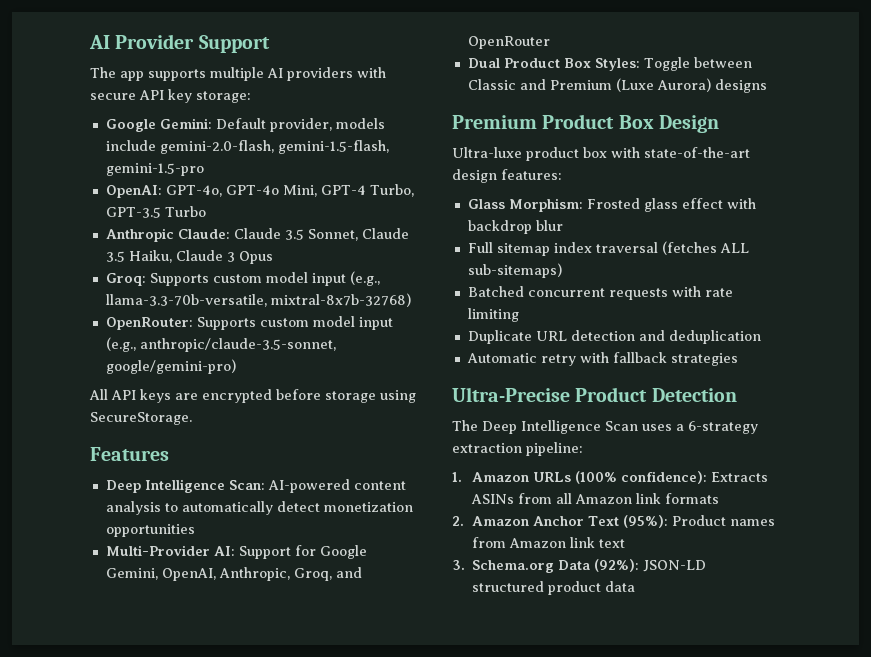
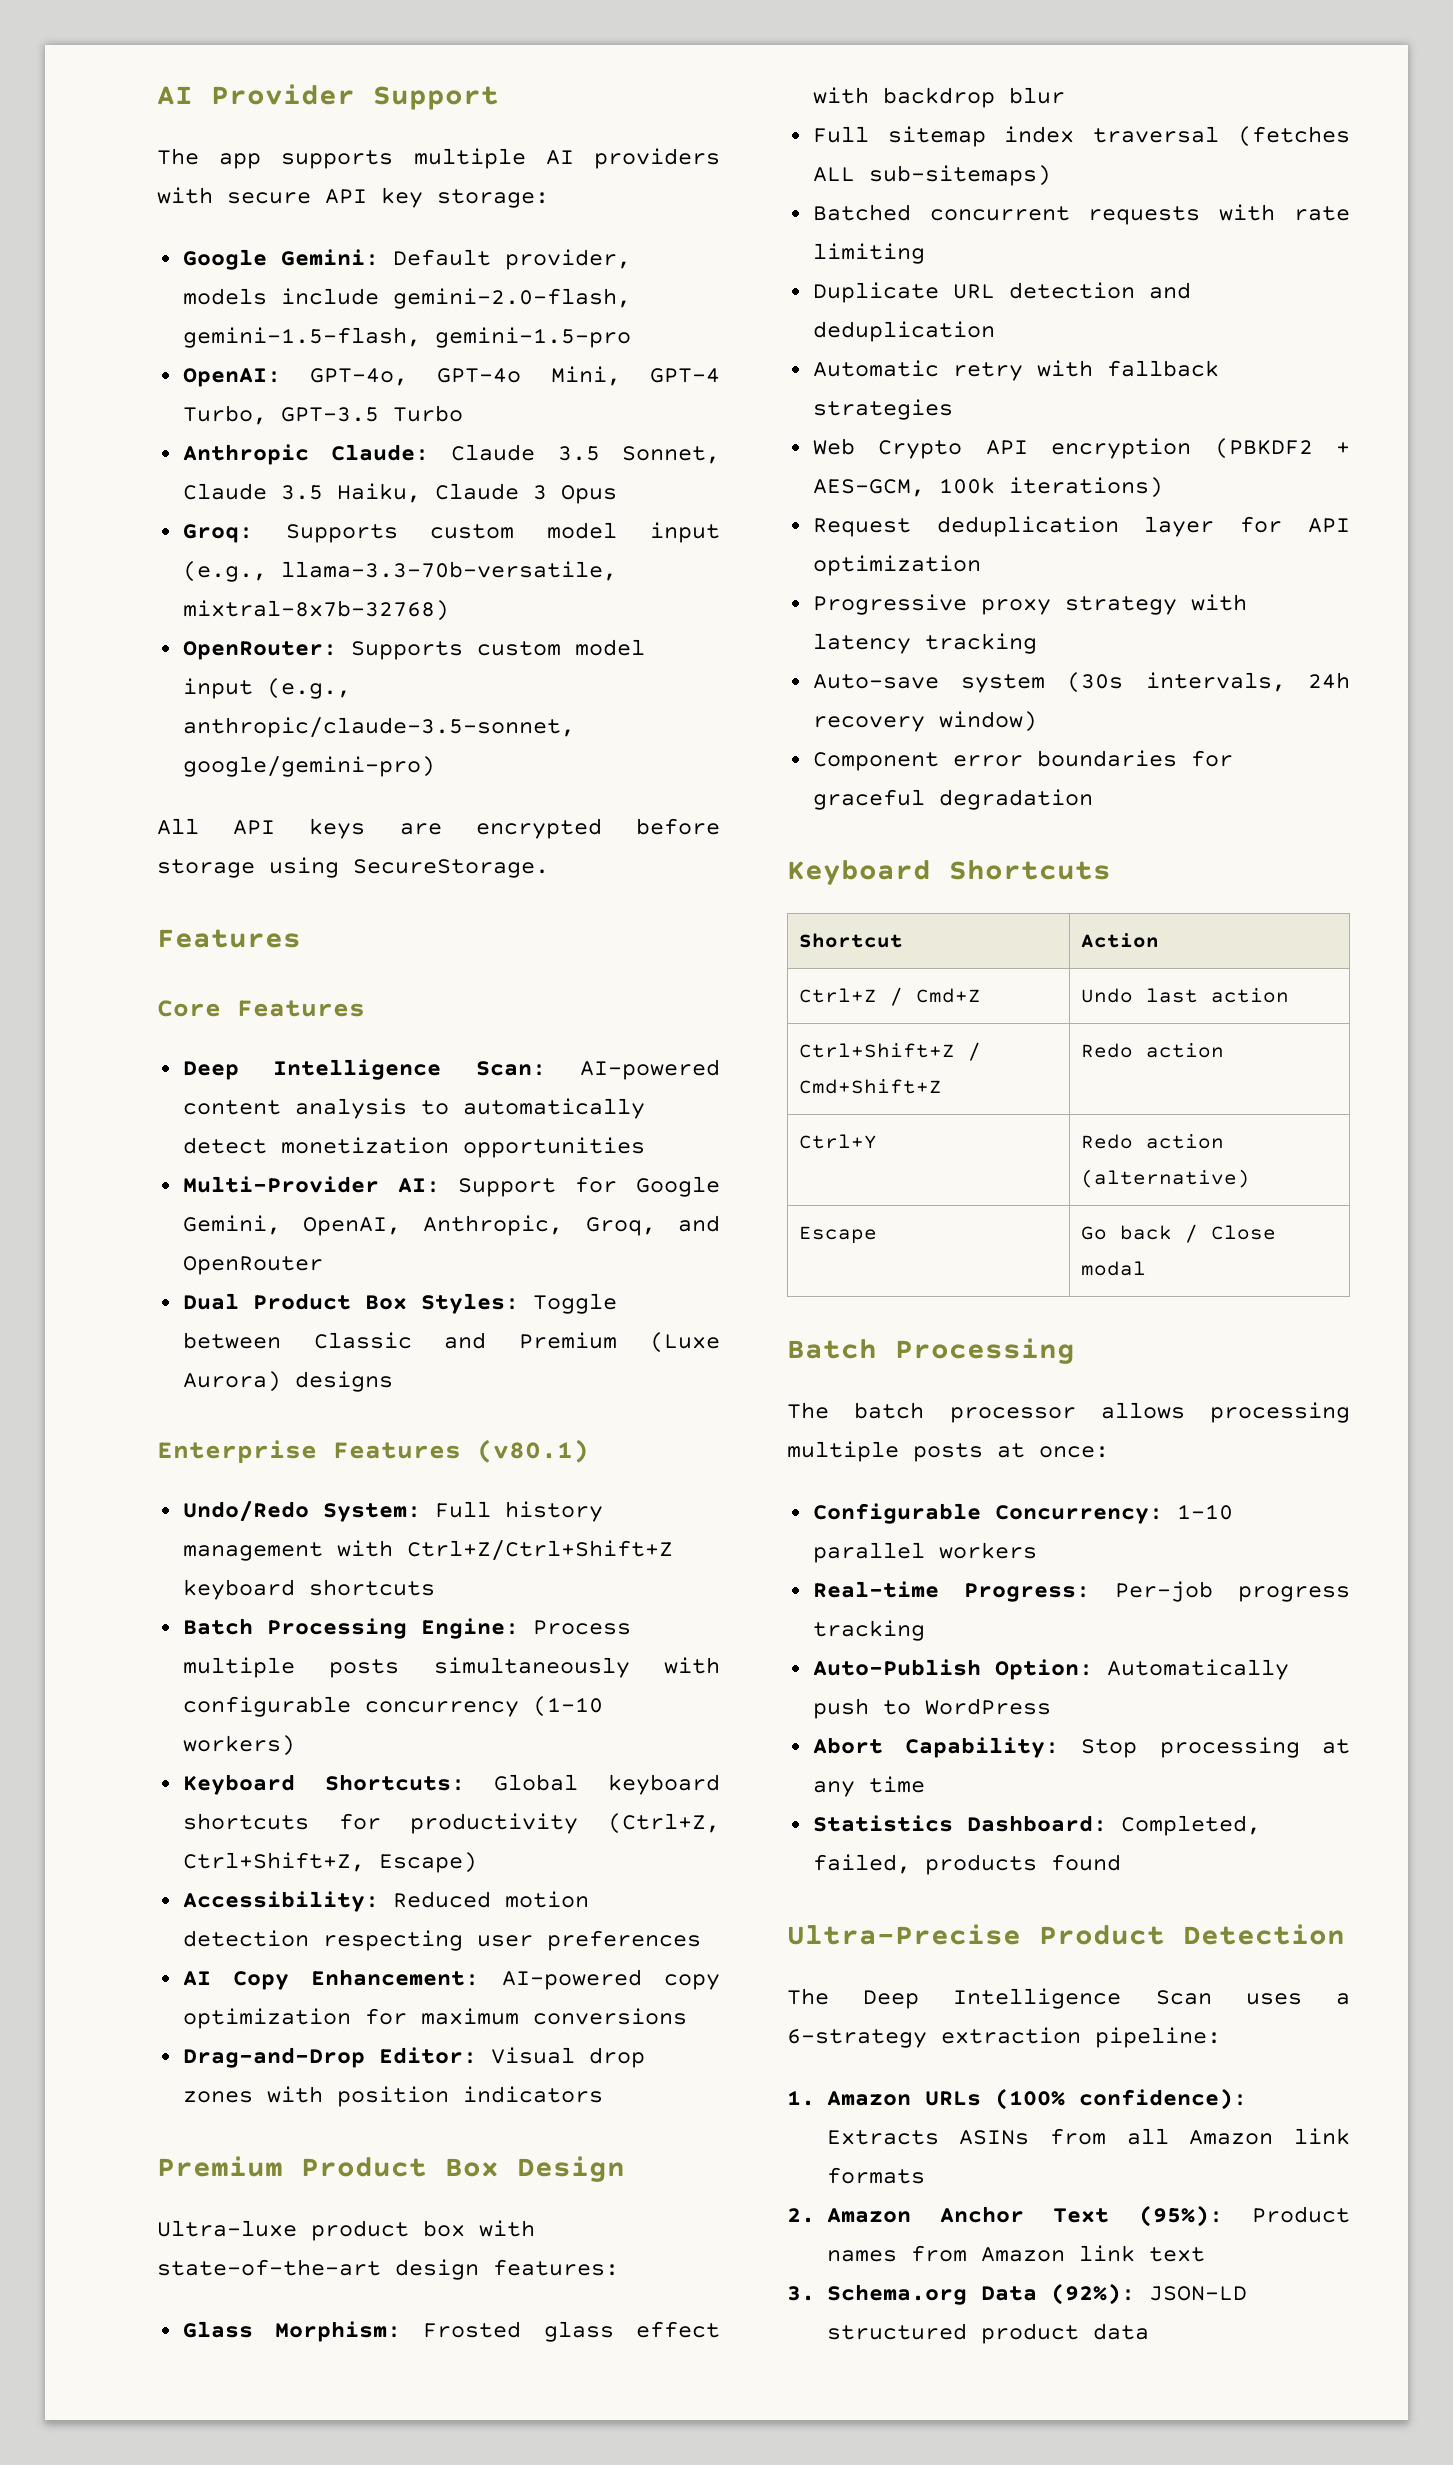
(169, 454) none -> [157,1000,365,1017] // Core Features
(767, 86) none -> [157,1439,589,1464] [182,1500,603,1522] [182,1540,673,1561] [182,1579,435,1600] [182,1618,631,1639] [182,1657,720,1678] [182,1696,603,1717] [182,1735,295,1756] [182,1774,720,1795] [182,1813,720,1834] [182,1852,477,1873] [182,1891,589,1912] [182,1930,701,1951] [182,1969,720,1990] [182,2008,687,2029] [182,2047,645,2068] [182,2086,603,2107] // Enterprise Features (v80.1) // Undo/Redo System: Full history management with Ctrl+Z/Ctrl+Shift+Z keyboard shortcuts // Batch Processing Engine: Process multiple posts simultaneously with configurable concurrency (1-10 workers) // Keyboard Shortcuts: Global keyboard shortcuts for productivity (Ctrl+Z, Ctrl+Shift+Z, Escape) // Accessibility: Reduced motion detection respecting user preferences // AI Copy Enhancement: AI-powered copy optimization for maximum conversions // Drag-and-Drop Editor: Visual drop zones with position indicators
(738, 359) none -> [812,438,1350,459] [812,477,1163,498] [812,516,1350,537] [812,555,981,576] [812,594,1247,615] [812,633,1037,654] [812,672,1350,693] [812,711,1037,732] [812,750,1233,771] [812,789,1093,810] [787,860,1111,885] [799,933,904,948] [1081,933,1160,948] [799,987,982,1006] [1081,988,1290,1003] [799,1042,982,1061] [799,1079,943,1094] [1081,1043,1225,1058] [799,1134,878,1149] [1081,1134,1225,1149] [1081,1169,1251,1188] [799,1226,878,1244] [1081,1224,1277,1243] [1081,1261,1147,1276] [787,1338,1075,1364] [787,1402,1350,1423] [787,1441,1109,1462] [812,1503,1233,1524] [812,1542,1037,1563] [812,1581,1350,1602] [812,1620,925,1641] [812,1659,1289,1680] [812,1698,1051,1719] [812,1737,1350,1758] [812,1776,925,1797] [812,1815,1261,1836] [812,1854,1121,1875] // Web Crypto API encryption (PBKDF2 + AES-GCM, 100k iterations) // Request deduplication layer for API optimization // Progressive proxy strategy with latency tracking // Auto-save system (30s intervals, 24h recovery window) // Component error boundaries for graceful degradation // Keyboard Shortcuts // Shortcut | Action // Ctrl+Z / Cmd+Z | Undo last action // Ctrl+Shift+Z / Cmd+Shift+Z | Redo action // Ctrl+Y | Redo action (alternative) // Escape | Go back / Close modal // Batch Processing // The batch processor allows processing multiple posts at once: // Configurable Concurrency: 1-10 parallel workers // Real-time Progress: Per-job progress tracking // Auto-Publish Option: Automatically push to WordPress // Abort Capability: Stop processing at any time // Statistics Dashboard: Completed, failed, products found

